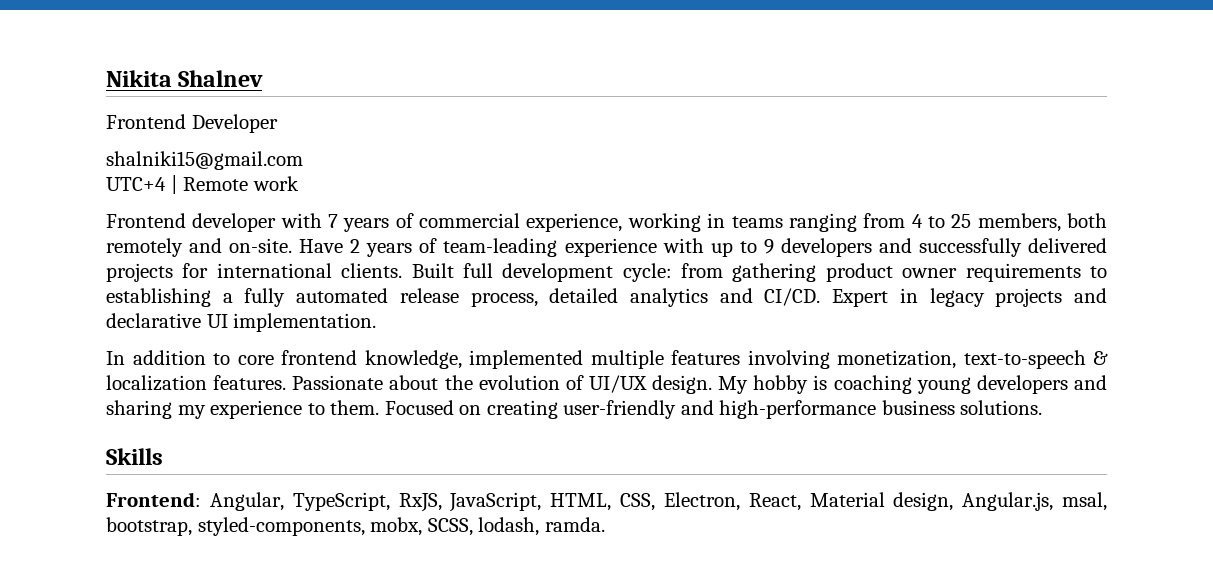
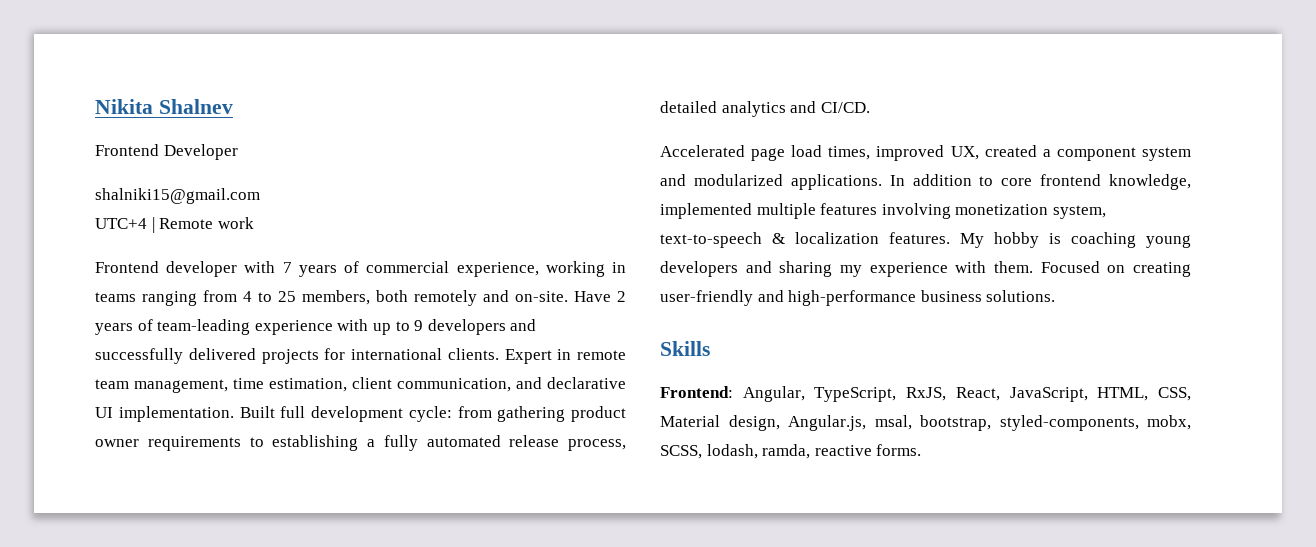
(403, 270) none -> [504,349,626,364] [95,377,626,393] [95,406,234,422] Expert in remote team management, time estimation, client communication, and declarative UI implementation.
[832,288,1107,307] [106,313,377,332] Expert in legacy projects and declarative UI implementation. // -> [660,145,1191,161] [660,174,882,190] // Accelerated page load times, improved UX, created a component system and modularized applications.
[837,350,956,369] monetization, -> [955,204,1106,219] monetization system,
[292,375,713,394] Passionate about the evolution of UI/UX design. -> (950, 238) none
[307,403,325,415] to -> [955,261,987,273] with
(442, 502) none -> [955,387,1000,401] React,
[663,492,801,511] Electron, React, -> (1191, 394) none
[544,517,605,532] ramda. -> [762,444,922,459] ramda, reactive forms.

